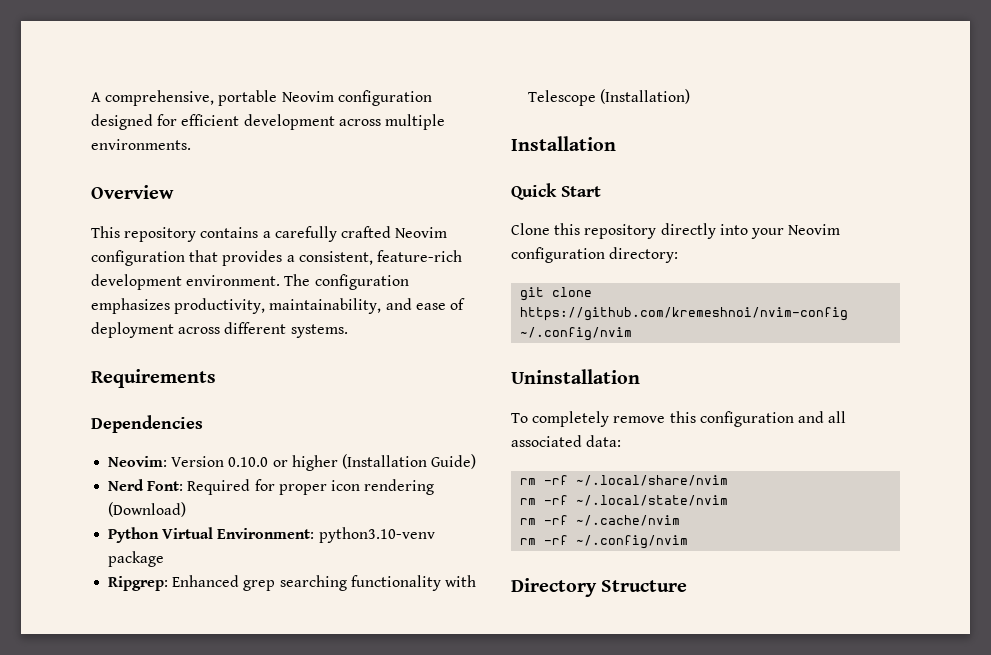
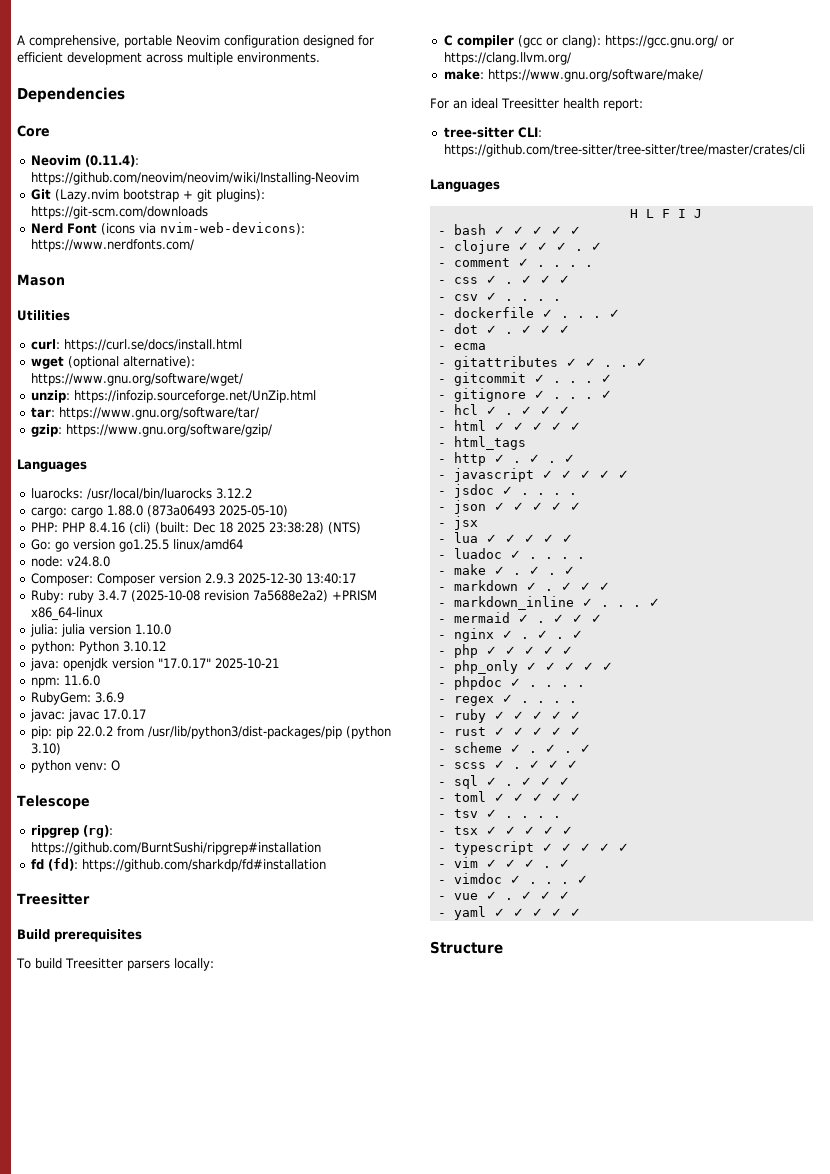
[91,185,174,199] [91,226,448,242] [91,250,462,266] [91,274,409,290] [91,298,465,314] [91,322,348,338] [91,369,216,388] [91,415,203,433] [108,454,477,471] [108,479,435,495] [108,502,187,517] [108,527,435,543] [108,551,165,567] [108,575,476,591] [528,89,691,106] [511,136,616,151] [511,183,601,200] [511,223,841,239] [511,247,679,263] [520,287,593,301] [520,307,849,321] [520,327,633,341] [511,369,640,384] [511,411,847,427] [511,435,622,447] [520,475,729,486] [520,495,729,506] [520,515,681,526] [520,535,689,549] [511,578,597,597] Overview // This repository contains a carefully crafted Neovim configuration that provides a consistent, feature-rich development environment. The configuration emphasizes productivity, maintainability, and ease of deployment across different systems. // Requirements // Dependencies // Neovim: Version 0.10.0 or higher (Installation Guide) // Nerd Font: Required for proper icon rendering (Download) // Python Virtual Environment: python3.10-venv package // Ripgrep: Enhanced grep searching functionality with Telescope (Installation) // Installation // Quick Start // Clone this repository directly into your Neovim configuration directory: // git clone https://github.com/kremeshnoi/nvim-config ~/.config/nvim // Uninstallation // To completely remove this configuration and all associated data: // rm -rf ~/.local/share/nvim // rm -rf ~/.local/state/nvim // rm -rf ~/.cache/nvim // rm -rf ~/.config/nvim // Directory -> [17,87,125,103] [17,125,50,137] [30,155,139,167] [30,172,359,185] [30,189,265,202] [30,206,208,219] [30,222,305,235] [30,239,194,252] [17,274,65,286] [17,310,70,321] [30,339,242,352] [30,356,195,369] [30,373,243,386] [30,390,316,403] [30,407,259,420] [30,424,272,437] [17,459,87,472] [30,488,252,500] [30,505,288,518] [30,522,361,534] [30,539,243,552] [30,556,110,567] [30,573,356,586] [30,590,377,603] [30,607,103,621] [29,624,171,637] [30,641,166,654] [29,658,279,671] [30,675,100,688] [30,692,124,705] [29,709,146,722] [30,726,391,739] [30,743,61,755] [30,760,120,773] [17,795,90,809] [30,825,113,838] [30,842,321,855] [30,858,326,872] [17,893,90,905] [17,929,142,942] [16,958,214,971] [443,35,734,48] [443,52,571,65] [443,69,703,82] [430,98,643,111] [443,127,542,138] [443,144,805,157] [430,179,500,192] [629,209,702,218] [437,224,581,235] [437,240,602,254] [437,258,593,267] [437,275,570,284] [437,292,561,301] [437,307,620,318] [437,323,570,334] [437,343,486,350] [437,356,647,370] [437,372,612,386] [437,388,612,402] [437,404,570,415] [437,420,581,431] [437,436,526,450] [437,452,575,466] [437,468,629,482] [437,484,577,498] [437,500,581,514] [437,516,478,530] [437,532,573,543] [437,548,585,559] [437,564,575,575] [437,580,610,591] [437,596,660,610] [437,612,602,623] [437,628,583,642] [437,644,573,658] [437,660,613,674] [437,676,585,690] [437,694,577,706] [437,709,581,723] [437,727,581,736] [437,742,591,753] [437,760,578,769] [437,775,570,789] [437,791,581,802] [437,809,561,818] [437,826,573,835] [437,841,629,855] [437,857,570,868] [437,873,588,884] [437,891,570,900] [437,906,581,920] Dependencies // Core // Neovim (0.11.4): https://github.com/neovim/neovim/wiki/Installing-Neovim // Git (Lazy.nvim bootstrap + git plugins): https://git-scm.com/downloads // Nerd Font (icons via nvim-web-devicons): https://www.nerdfonts.com/ // Mason // Utilities // curl: https://curl.se/docs/install.html // wget (optional alternative): https://www.gnu.org/software/wget/ // unzip: https://infozip.sourceforge.net/UnZip.html // tar: https://www.gnu.org/software/tar/ // gzip: https://www.gnu.org/software/gzip/ // Languages // luarocks: /usr/local/bin/luarocks 3.12.2 // cargo: cargo 1.88.0 (873a06493 2025-05-10) // PHP: PHP 8.4.16 (cli) (built: Dec 18 2025 23:38:28) (NTS) // Go: go version go1.25.5 linux/amd64 // node: v24.8.0 // Composer: Composer version 2.9.3 2025-12-30 13:40:17 // Ruby: ruby 3.4.7 (2025-10-08 revision 7a5688e2a2) +PRISM x86_64-linux // julia: julia version 1.10.0 // python: Python 3.10.12 // java: openjdk version "17.0.17" 2025-10-21 // npm: 11.6.0 // RubyGem: 3.6.9 // javac: javac 17.0.17 // pip: pip 22.0.2 from /usr/lib/python3/dist-packages/pip (python 3.10) // python venv: O // Telescope // ripgrep (rg): https://github.com/BurntSushi/ripgrep#installation // fd (fd): https://github.com/sharkdp/fd#installation // Treesitter // Build prerequisites // To build Treesitter parsers locally: // C compiler (gcc or clang): https://gcc.gnu.org/ or https://clang.llvm.org/ // make: https://www.gnu.org/software/make/ // For an ideal Treesitter health report: // tree-sitter CLI: https://github.com/tree-sitter/tree-sitter/tree/master/crates/cli // Languages // H L F I J // - bash ✓ ✓ ✓ ✓ ✓ // - clojure ✓ ✓ ✓ . ✓ // - comment ✓ . . . . // - css ✓ . ✓ ✓ ✓ // - csv ✓ . . . . // - dockerfile ✓ . . . ✓ // - dot ✓ . ✓ ✓ ✓ // - ecma // - gitattributes ✓ ✓ . . ✓ // - gitcommit ✓ . . . ✓ // - gitignore ✓ . . . ✓ // - hcl ✓ . ✓ ✓ ✓ // - html ✓ ✓ ✓ ✓ ✓ // - html_tags // - http ✓ . ✓ . ✓ // - javascript ✓ ✓ ✓ ✓ ✓ // - jsdoc ✓ . . . . // - json ✓ ✓ ✓ ✓ ✓ // - jsx // - lua ✓ ✓ ✓ ✓ ✓ // - luadoc ✓ . . . . // - make ✓ . ✓ . ✓ // - markdown ✓ . ✓ ✓ ✓ // - markdown_inline ✓ . . . ✓ // - mermaid ✓ . ✓ ✓ ✓ // - nginx ✓ . ✓ . ✓ // - php ✓ ✓ ✓ ✓ ✓ // - php_only ✓ ✓ ✓ ✓ ✓ // - phpdoc ✓ . . . . // - regex ✓ . . . . // - ruby ✓ ✓ ✓ ✓ ✓ // - rust ✓ ✓ ✓ ✓ ✓ // - scheme ✓ . ✓ . ✓ // - scss ✓ . ✓ ✓ ✓ // - sql ✓ . ✓ ✓ ✓ // - toml ✓ ✓ ✓ ✓ ✓ // - tsv ✓ . . . . // - tsx ✓ ✓ ✓ ✓ ✓ // - typescript ✓ ✓ ✓ ✓ ✓ // - vim ✓ ✓ ✓ . ✓ // - vimdoc ✓ . . . ✓ // - vue ✓ . ✓ ✓ ✓ // - yaml ✓ ✓ ✓ ✓ ✓ //

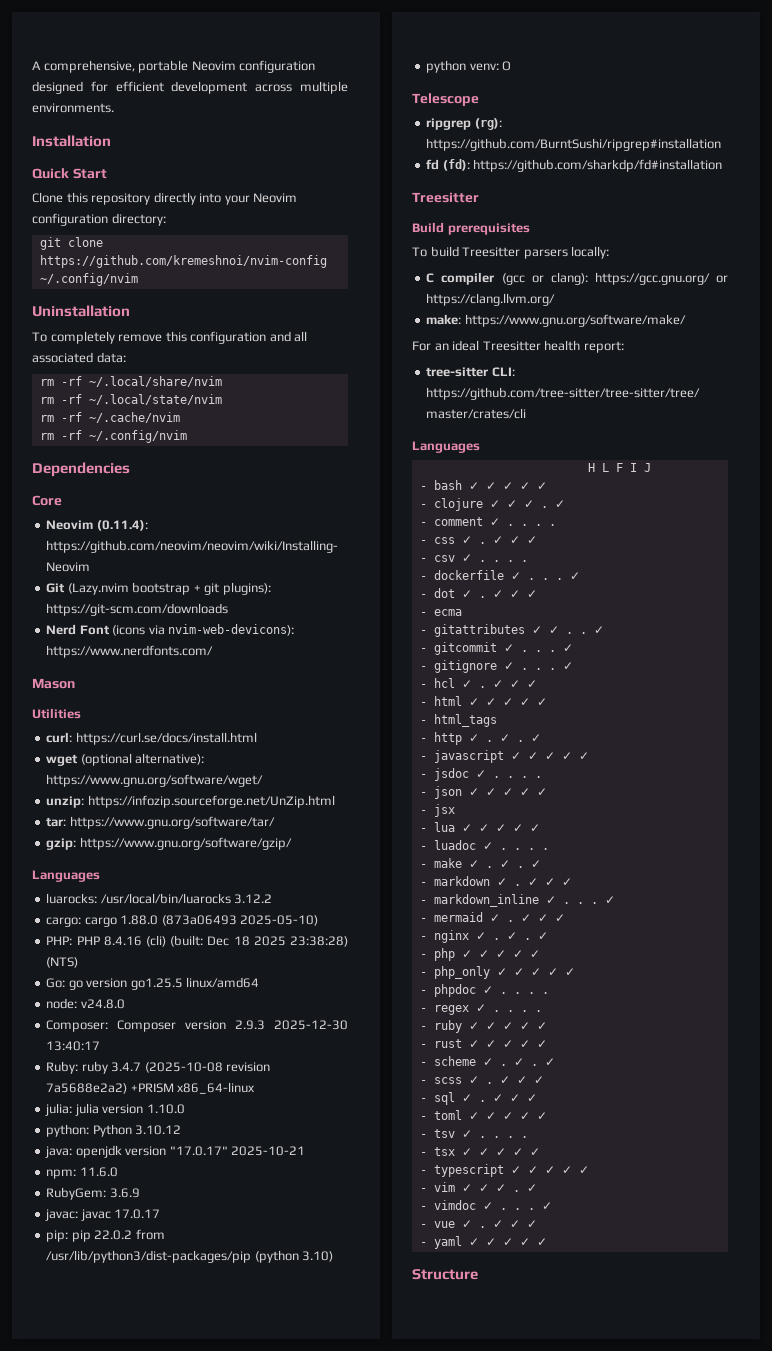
(320, 57) none -> [32,135,111,147] [32,168,107,179] [32,192,298,205] [32,213,166,226] [39,237,103,250] [39,255,327,268] [39,273,138,286] [32,305,130,317] [32,331,308,344] [32,352,126,363] [39,376,222,387] [39,394,222,405] [39,412,180,423] [39,430,187,443] // Installation // Quick Start // Clone this repository directly into your Neovim configuration directory: // git clone https://github.com/kremeshnoi/nvim-config ~/.config/nvim // Uninstallation // To completely remove this configuration and all associated data: // rm -rf ~/.local/share/nvim // rm -rf ~/.local/state/nvim // rm -rf ~/.cache/nvim // rm -rf ~/.config/nvim

